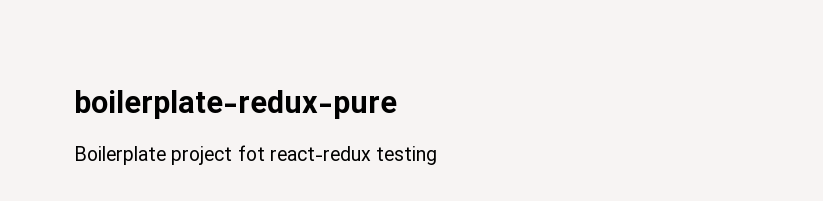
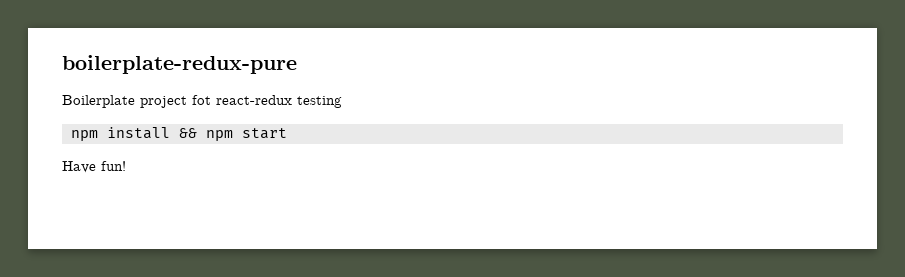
(438, 155) none -> [70,127,287,141] [62,161,126,173] // npm install && npm start // Have fun!

